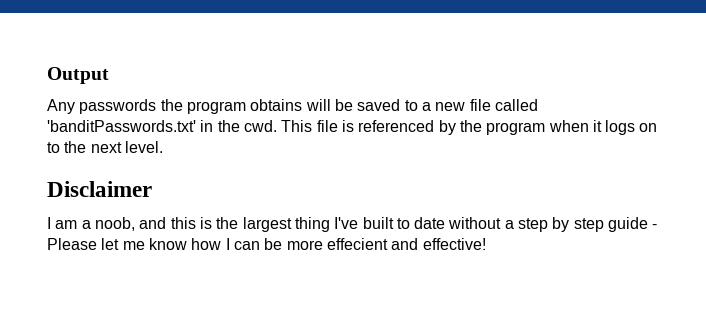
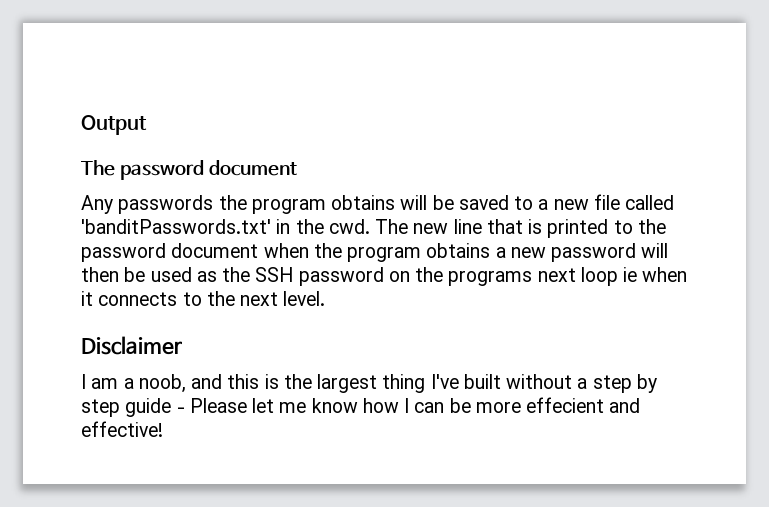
(109, 75) none -> [81,160,298,180] // The password document
[281,120,658,135] This file is referenced by the program when it logs on -> [375,219,666,238] [81,243,669,262] [81,267,688,286] [81,291,178,306] The new line that is printed to the password document when the program obtains a new password will then be used as the SSH password on the programs next loop ie when it connects
[396,217,446,229] to date -> (501, 381) none

